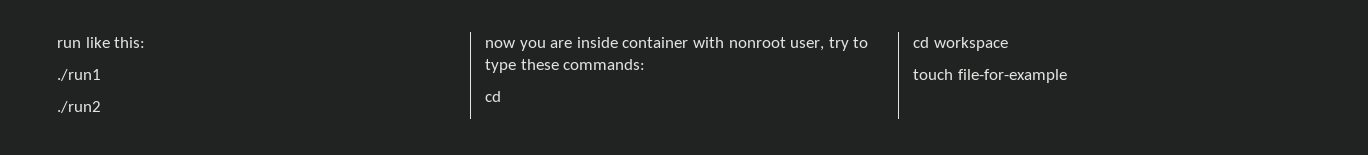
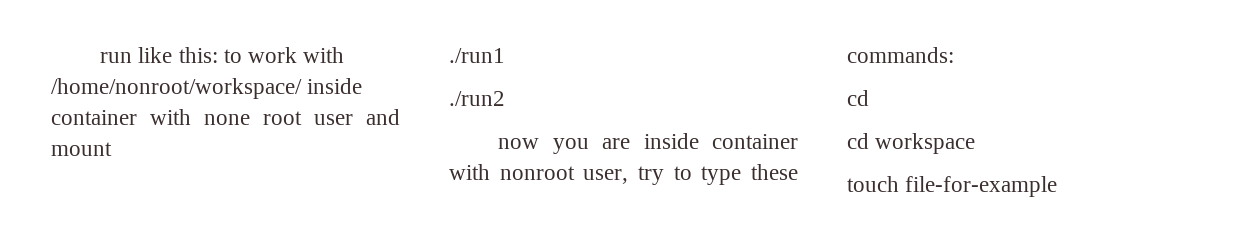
(146, 42) none -> [223,47,345,63] [51,78,363,99] [51,109,400,125] [51,142,112,156] to work with /home/nonroot/workspace/ inside container with none root user and mount

